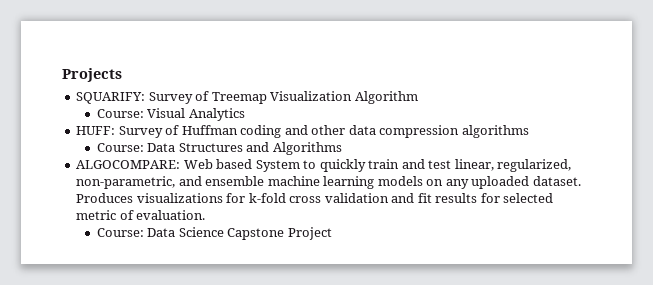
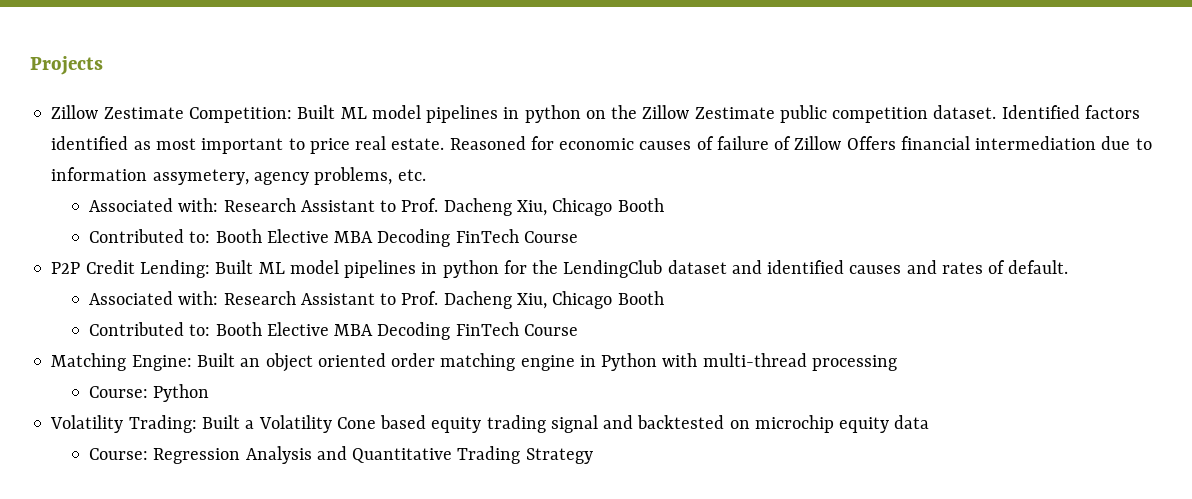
[76,91,418,104] [96,108,245,121] [76,125,346,138] SQUARIFY: Survey of Treemap Visualization Algorithm // Course: Visual Analytics // HUFF: Survey of Huffman coding and other -> [51,105,1140,123] [51,136,1152,154] [51,167,426,185] [89,198,664,216] [89,229,579,247] [51,260,1069,278] [89,291,664,309] [89,322,579,340] [51,353,897,372] [89,384,210,402] [50,415,890,433] Zillow Zestimate Competition: Built ML model pipelines in python on the Zillow Zestimate public competition dataset. Identified factors identified as most important to price real estate. Reasoned for economic causes of failure of Zillow Offers financial intermediation due to information assymetery, agency problems, etc. // Associated with: Research Assistant to Prof. Dacheng Xiu, Chicago Booth // Contributed to: Booth Elective MBA Decoding FinTech Course // P2P Credit Lending: Built ML model pipelines in python for the LendingClub dataset and identified causes and rates of default. // Associated with: Research Assistant to Prof. Dacheng Xiu, Chicago Booth // Contributed to: Booth Elective MBA Decoding FinTech Course // Matching Engine: Built an object oriented order matching engine in Python with multi-thread processing // Course: Python // Volatility Trading: Built a Volatility Cone based equity trading signal and backtested on microchip equity
[379,125,529,138] [96,142,342,155] [76,159,572,172] [76,176,581,189] [76,193,554,203] [76,210,206,220] [96,227,332,240] compression algorithms // Course: Data Structures and Algorithms // ALGOCOMPARE: Web based System to quickly train and test linear, regularized, non-parametric, and ensemble machine learning models on any uploaded dataset. Produces visualizations for k-fold cross validation and fit results for selected metric of evaluation. // Course: Data Science Capstone Project -> [89,446,593,464] // Course: Regression Analysis and Quantitative Trading Strategy

